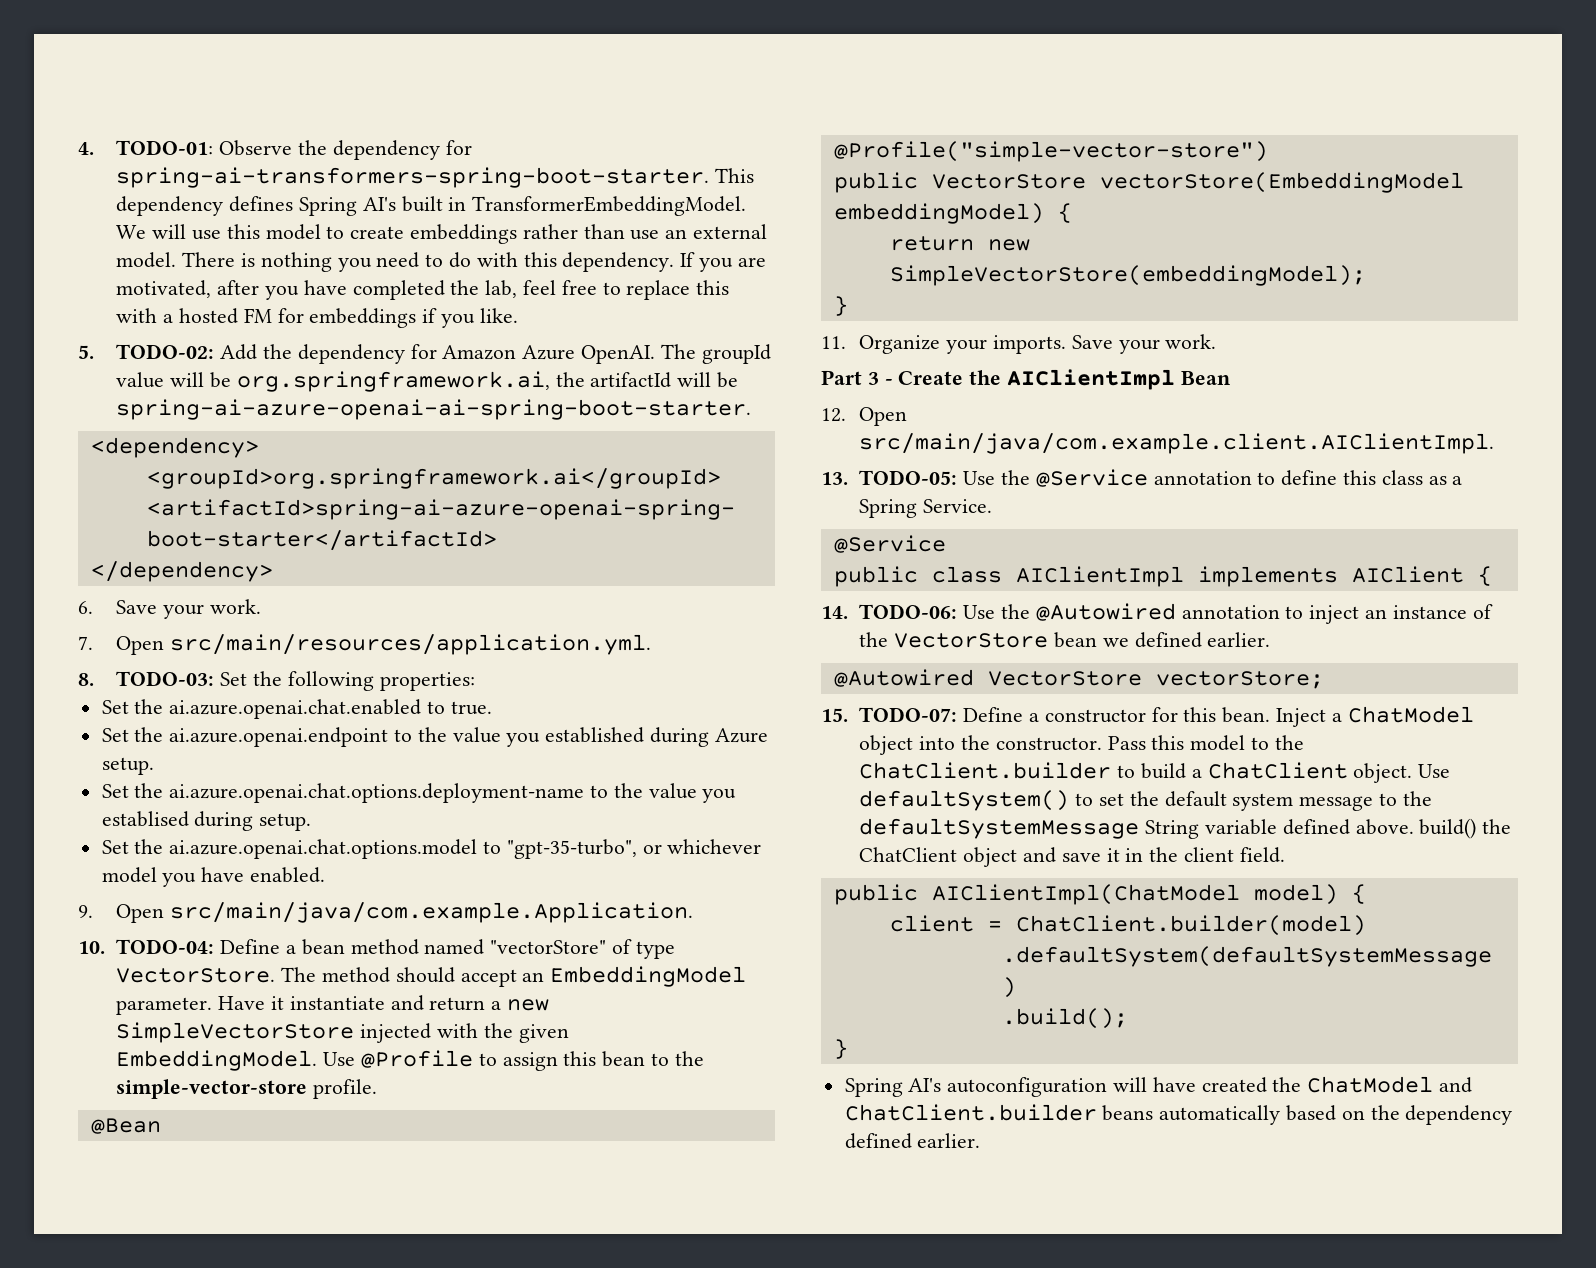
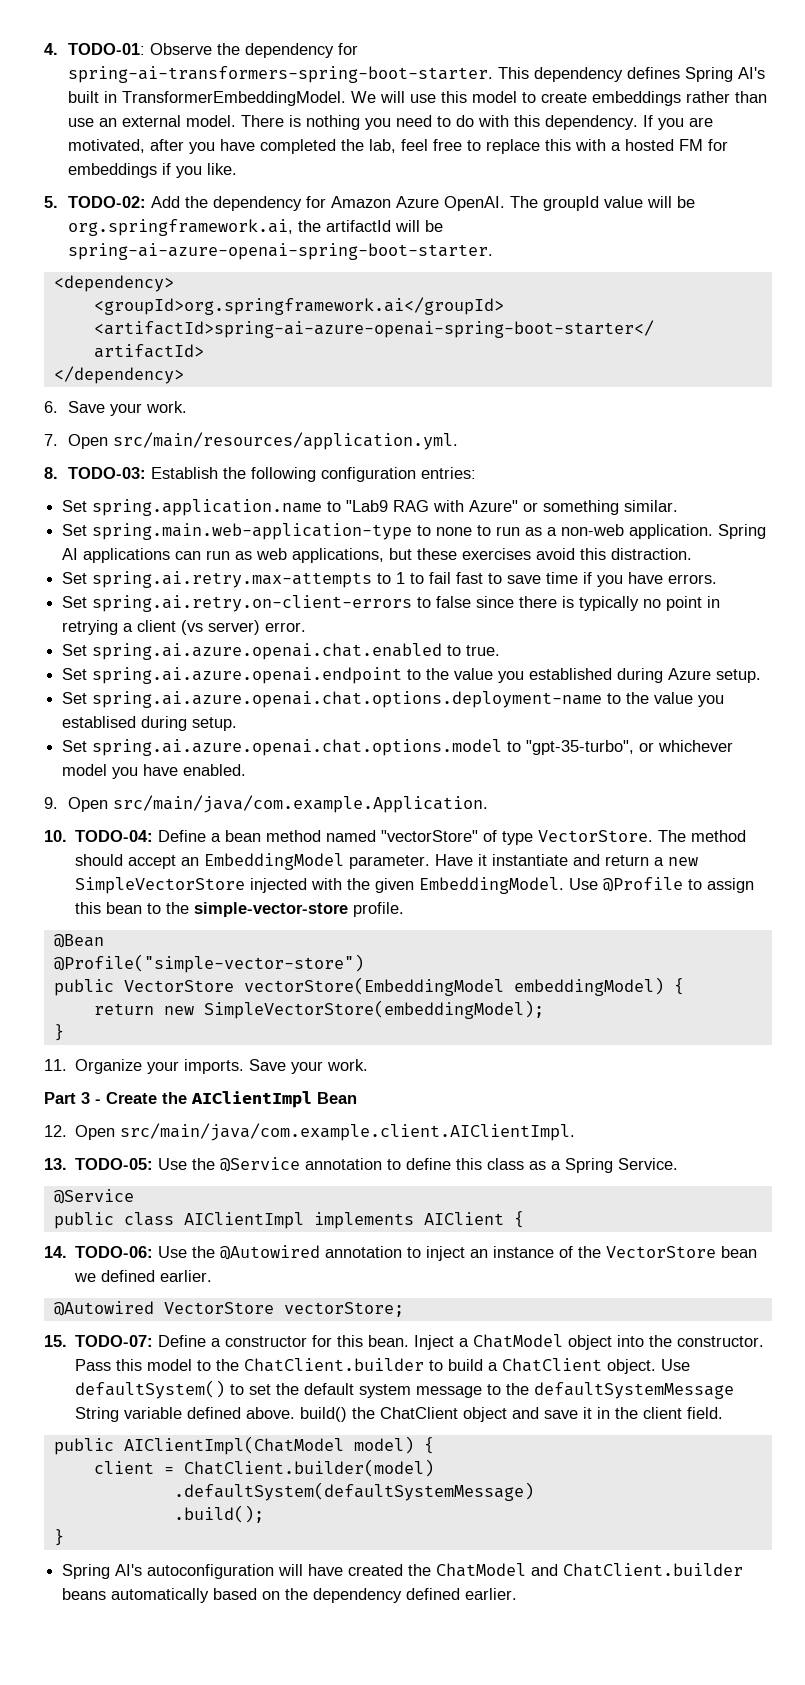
[116,399,752,420] spring-ai-azure-openai-ai-spring-boot-starter. -> [68,243,494,260] spring-ai-azure-openai-spring-boot-starter.
[220,672,248,686] Set -> [151,467,219,479] Establish
[379,672,475,691] [101,699,422,719] properties: // Set the ai.azure.openai.chat.enabled -> [321,467,477,482] [62,499,679,516] [62,523,767,540] [62,548,693,563] [62,571,718,588] [62,595,721,612] [62,620,307,635] [62,643,443,660] configuration entries: // Set spring.application.name to "Lab9 RAG with Azure" or something similar. // Set spring.main.web-application-type to none to run as a non-web application. Spring AI applications can run as web applications, but these exercises avoid this distraction. // Set spring.ai.retry.max-attempts to 1 to fail fast to save time if you have errors. // Set spring.ai.retry.on-client-errors to false since there is typically no point in retrying a client (vs server) error. // Set spring.ai.azure.openai.chat.enabled
[134,727,389,747] the ai.azure.openai.endpoint -> [92,667,403,684] spring.ai.azure.openai.endpoint
[134,783,585,803] the ai.azure.openai.chat.options.deployment-name -> [92,691,603,708] spring.ai.azure.openai.chat.options.deployment-name
[134,839,478,859] the ai.azure.openai.chat.options.model -> [92,739,503,756] spring.ai.azure.openai.chat.options.model

